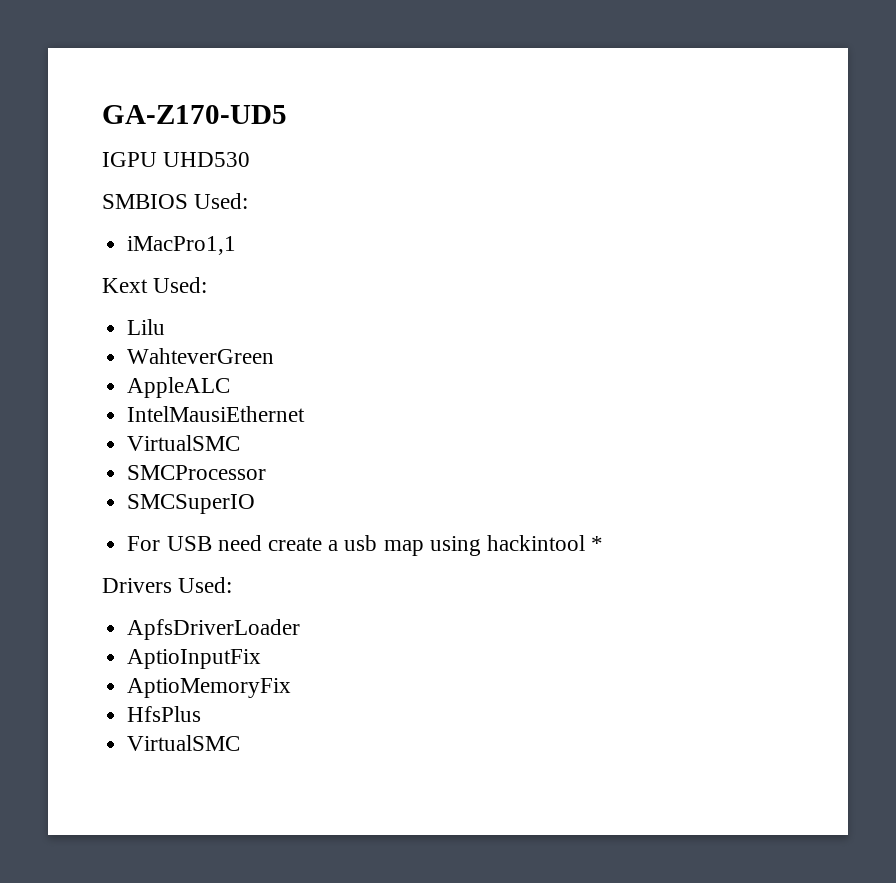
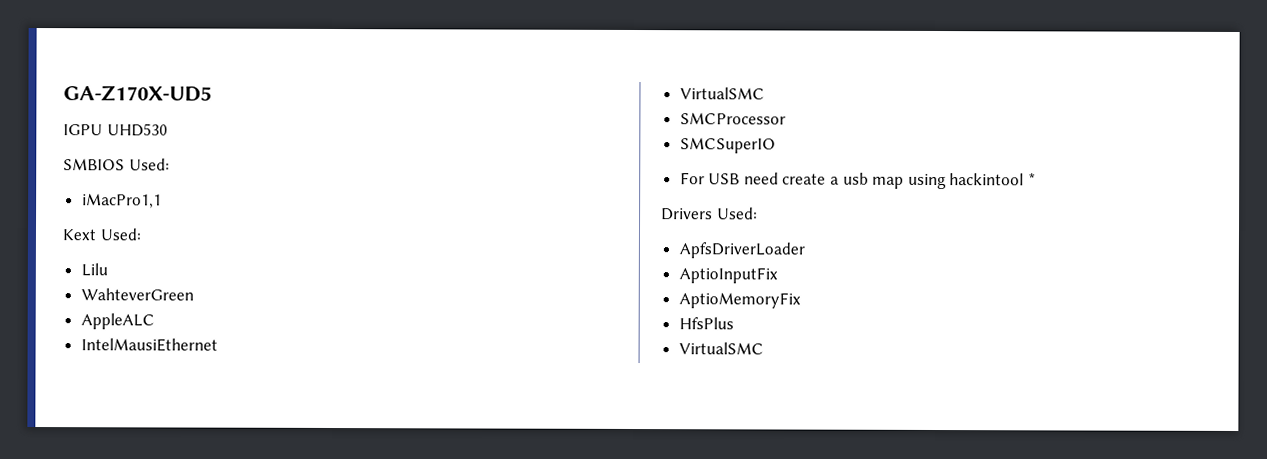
[102,105,287,124] GA-Z170-UD5 -> [63,85,212,102] GA-Z170X-UD5

